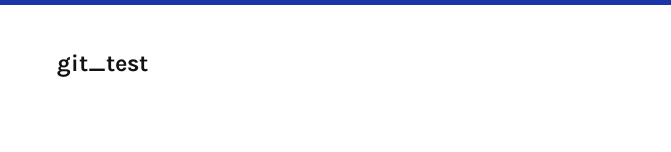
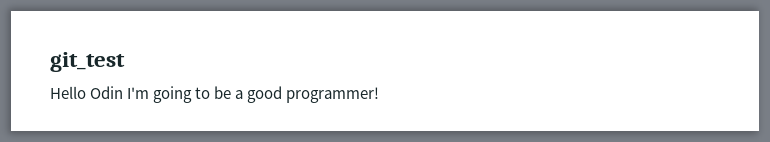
(148, 65) none -> [50,86,380,103] // Hello Odin I'm going to be a good programmer!

